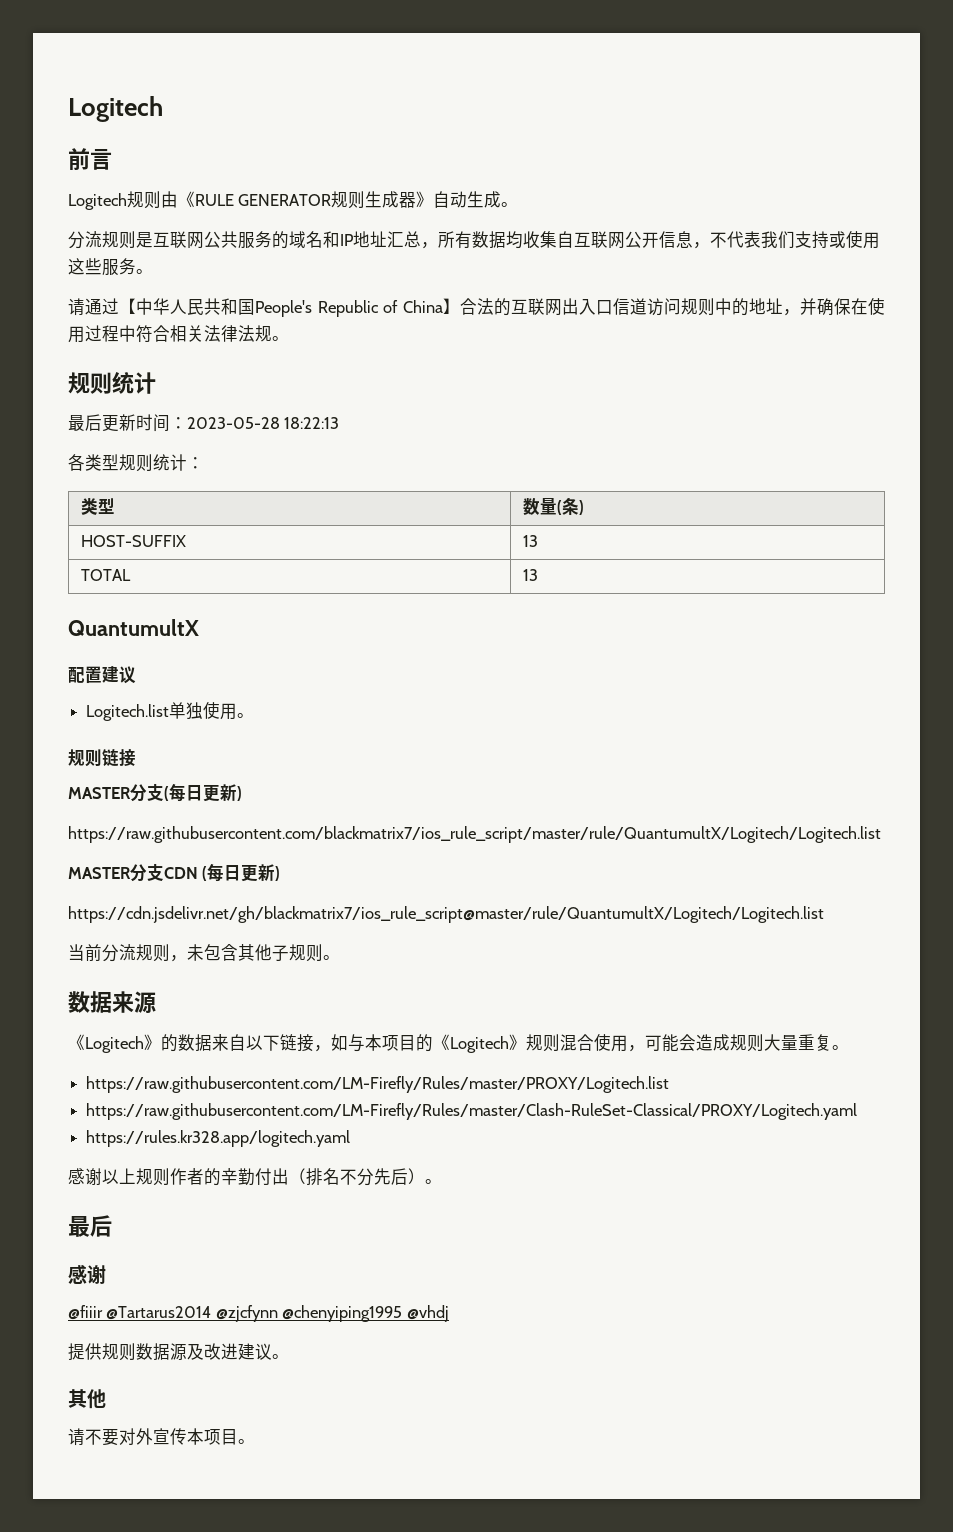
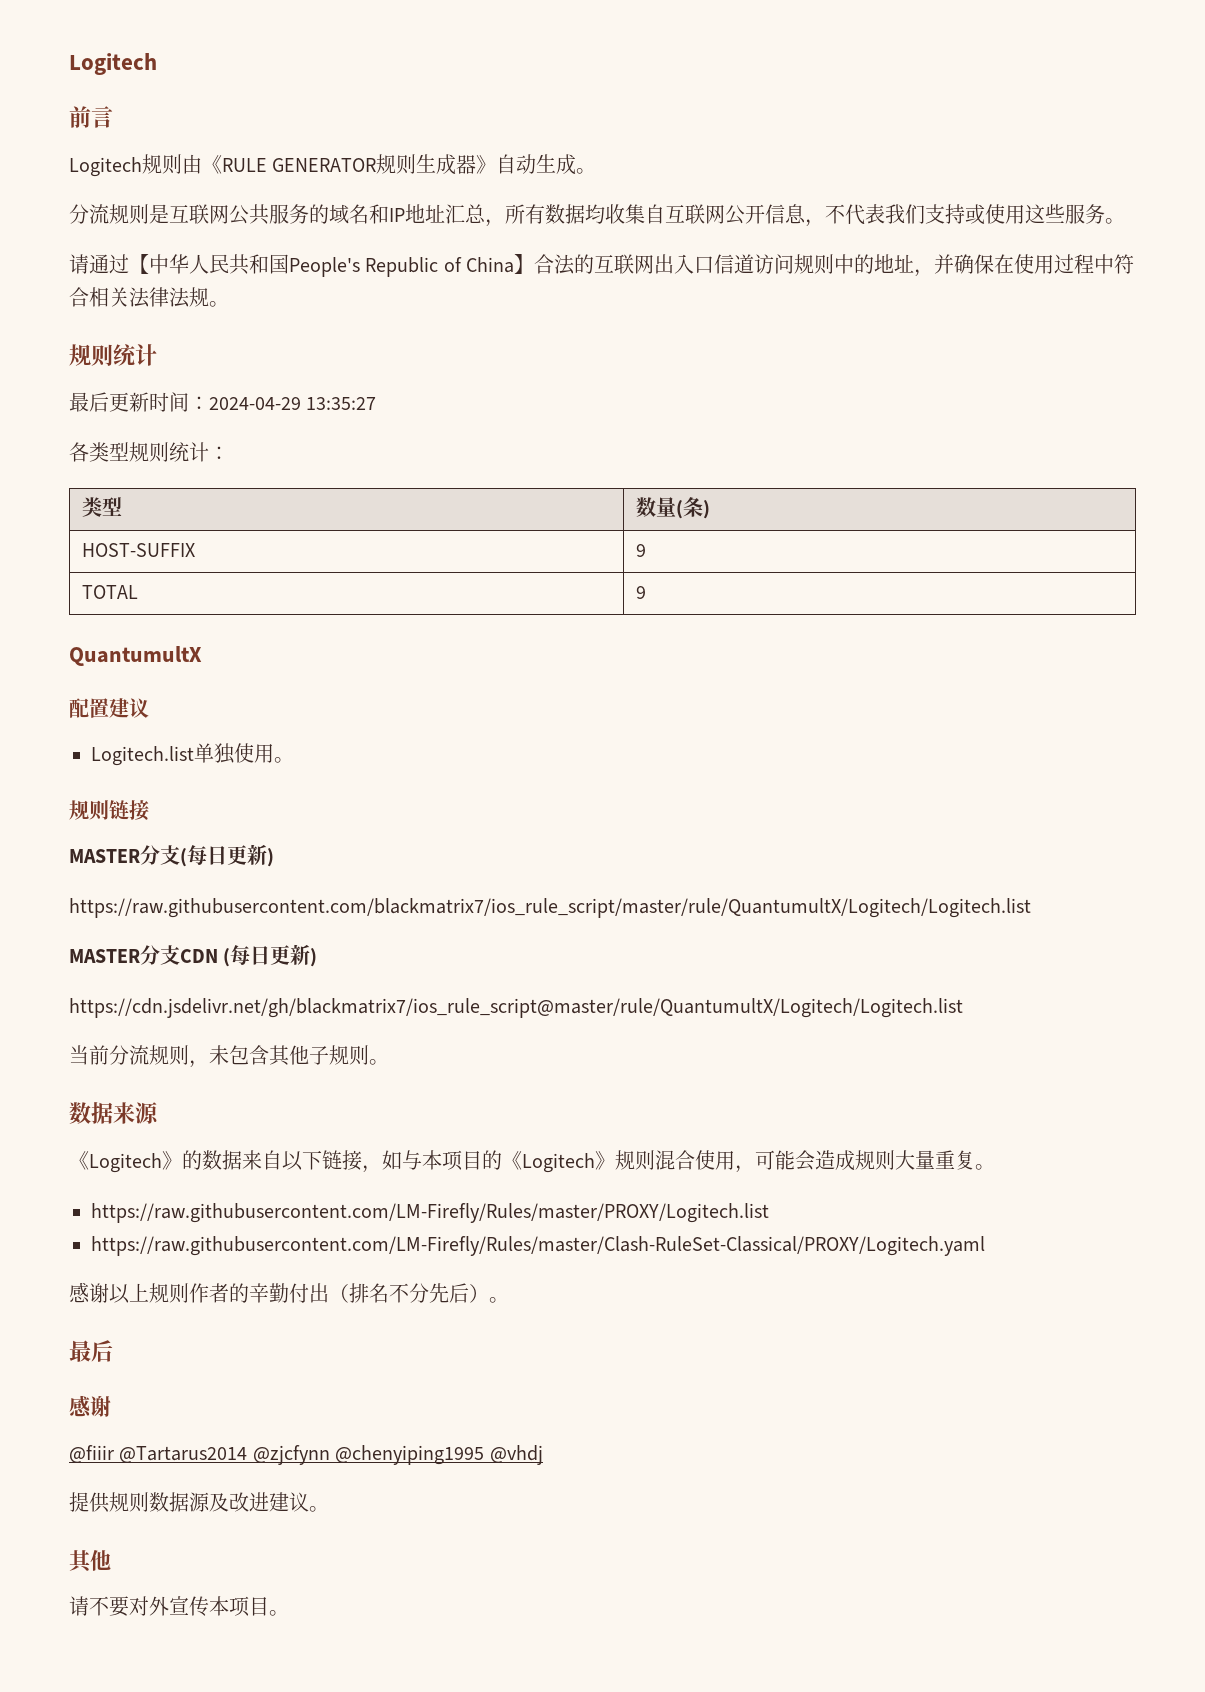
[187,417,340,429] 2023-05-28 18:22:13 -> [209,397,377,410] 2024-04-29 13:35:27
[523,535,539,547] 13 -> [635,544,646,557] 9
[523,569,539,581] 13 -> [635,586,646,599] 9
[86,1130,351,1147] // https://rules.kr328.app/logitech.yaml -> (985, 1246) none

